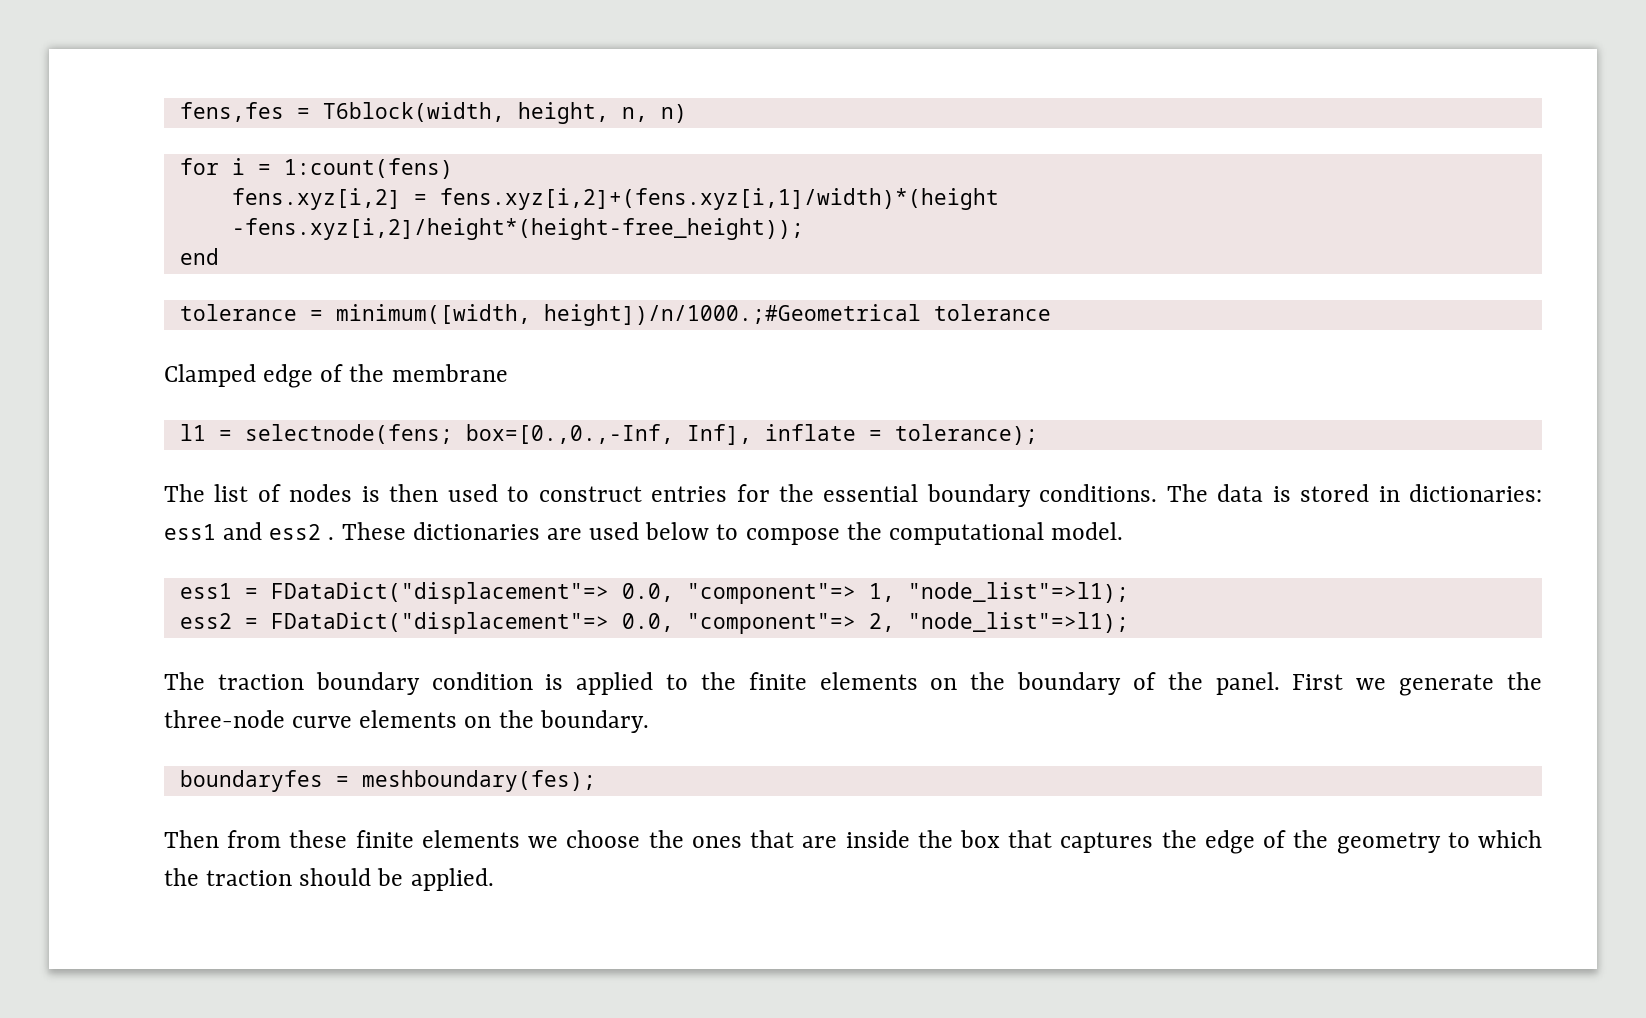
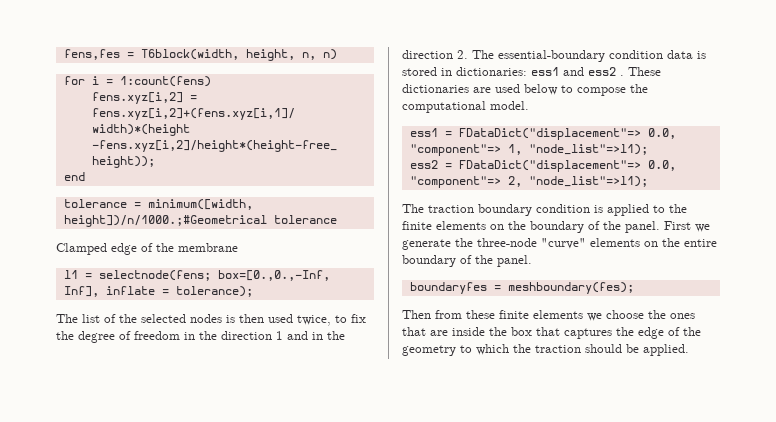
(281, 493) none -> [119,314,186,323] the selected
[507,484,1208,507] to construct entries for the essential boundary conditions. The -> [297,314,366,326] [56,331,345,343] [402,50,663,62] twice, to fix the degree of freedom in the direction 1 and in the direction 2. The essential-boundary condition
[292,710,649,733] curve elements on the boundary. -> [541,238,717,249] [402,255,532,267] "curve" elements on the entire boundary of the panel.

